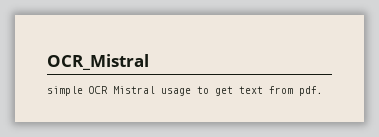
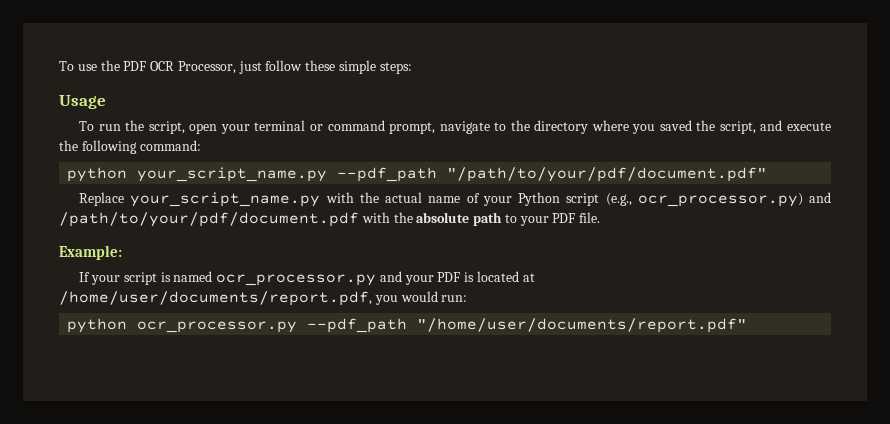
[47,54,149,70] [47,86,323,96] OCR_Mistral // simple OCR Mistral usage to get text from pdf. -> [59,60,412,74] [59,95,106,109] [79,120,831,134] [59,140,201,154] [67,167,768,182] [79,192,831,207] [59,212,601,227] [59,245,122,260] [79,271,535,286] [59,291,468,306] [67,318,748,333] To use the PDF OCR Processor, just follow these simple steps: // Usage // To run the script, open your terminal or command prompt, navigate to the directory where you saved the script, and execute the following command: // python your_script_name.py --pdf_path "/path/to/your/pdf/document.pdf" // Replace your_script_name.py with the actual name of your Python script (e.g., ocr_processor.py) and /path/to/your/pdf/document.pdf with the absolute path to your PDF file. // Example: // If your script is named ocr_processor.py and your PDF is located at /home/user/documents/report.pdf, you would run: // python ocr_processor.py --pdf_path "/home/user/documents/report.pdf"

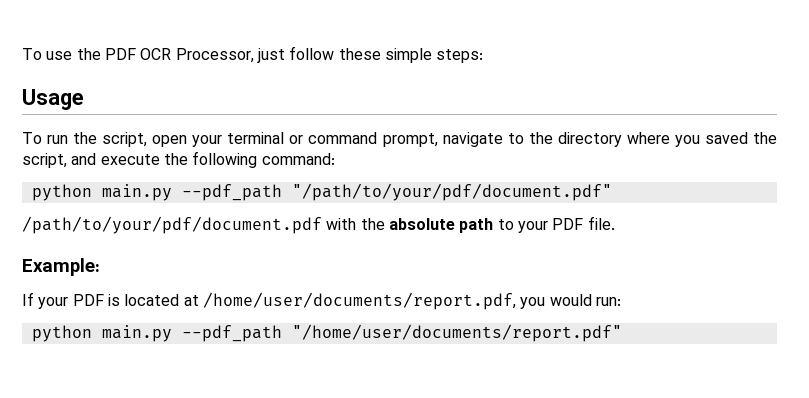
[137,167,328,182] your_script_name.py -> [101,184,172,201] main.py
[79,192,831,207] Replace your_script_name.py with the actual name of your Python script (e.g., ocr_processor.py) and -> (612, 192) none
[123,271,434,286] script is named ocr_processor.py and your -> (69, 303) none
[137,321,298,333] ocr_processor.py -> [101,325,172,342] main.py

